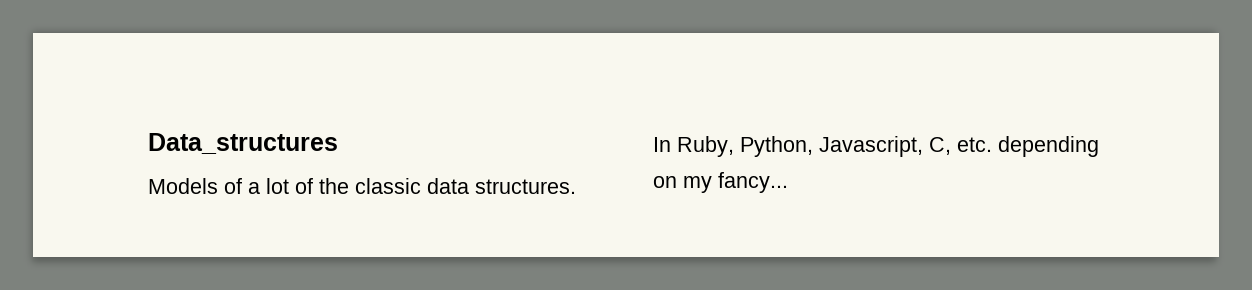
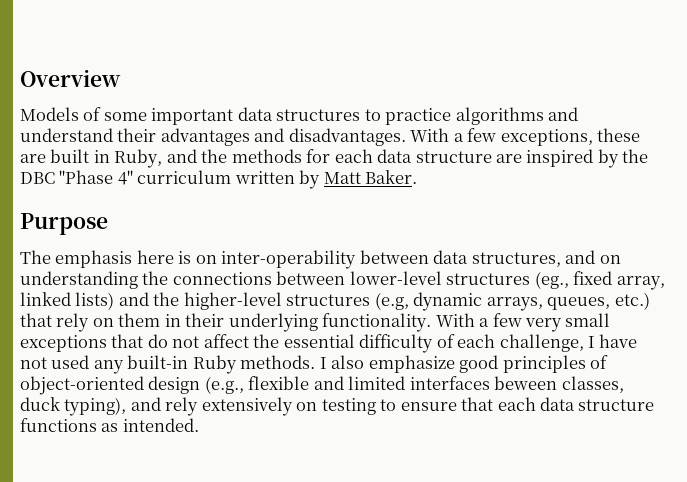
[148,133,338,154] Data_structures -> [20,69,121,87] Overview
[248,178,576,194] [653,136,1099,157] [653,172,788,193] a lot of the classic data structures. In Ruby, Python, Javascript, C, etc. depending on my fancy... -> [103,107,579,125] [20,128,641,146] [20,149,649,168] [20,170,418,189] [20,213,108,235] [20,250,621,269] [20,271,665,290] [20,292,650,311] [20,313,611,332] [20,334,638,353] [20,355,609,374] [20,376,624,395] [20,397,655,416] [20,418,199,432] some important data structures to practice algorithms and understand their advantages and disadvantages. With a few exceptions, these are built in Ruby, and the methods for each data structure are inspired by the DBC "Phase 4" curriculum written by Matt Baker. // Purpose // The emphasis here is on inter-operability between data structures, and on understanding the connections between lower-level structures (eg., fixed array, linked lists) and the higher-level structures (e.g, dynamic arrays, queues, etc.) that rely on them in their underlying functionality. With a few very small exceptions that do not affect the essential difficulty of each challenge, I have not used any built-in Ruby methods. I also emphasize good principles of object-oriented design (e.g., flexible and limited interfaces beween classes, duck typing), and rely extensively on testing to ensure that each data structure functions as intended.

